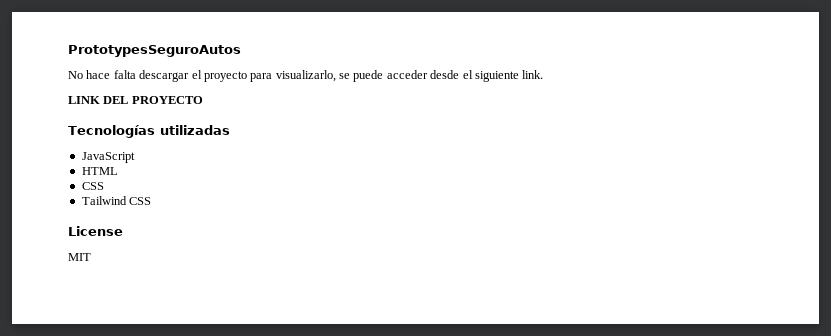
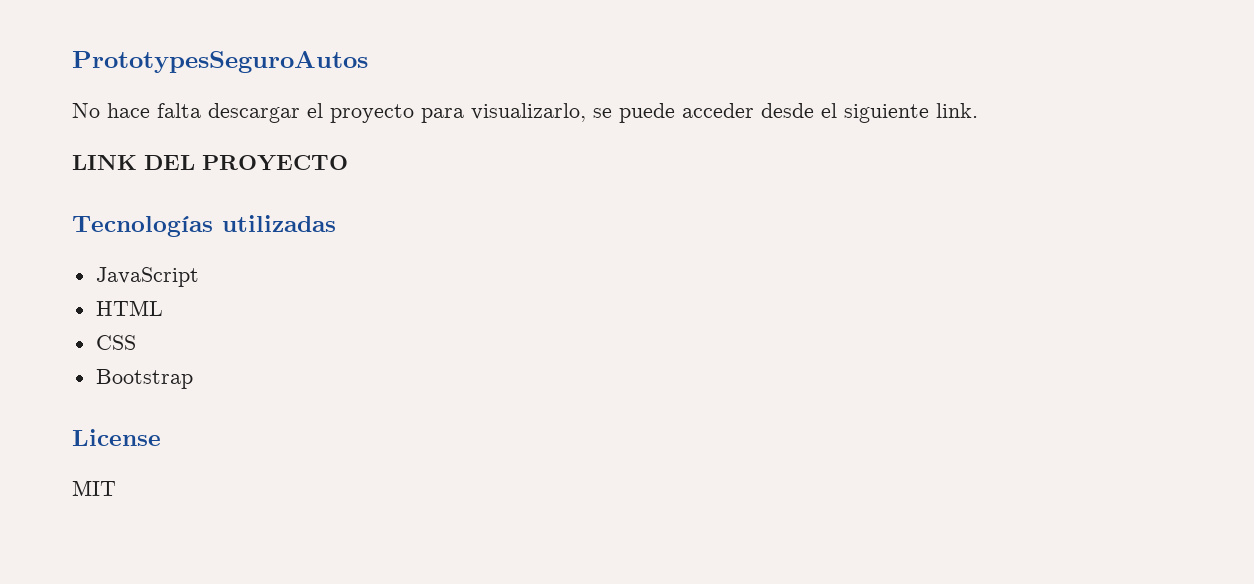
[81,196,152,205] Tailwind CSS -> [95,369,193,389] Bootstrap

